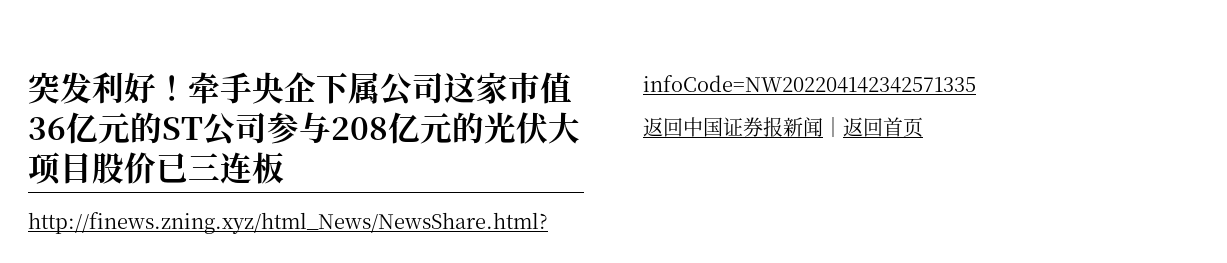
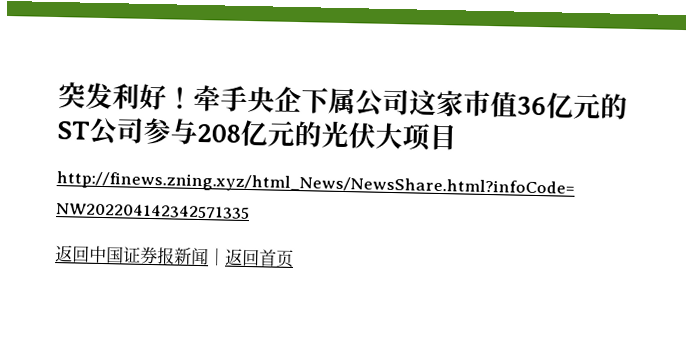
[92,152,284,184] 股价已三连板 -> (458, 137) none

